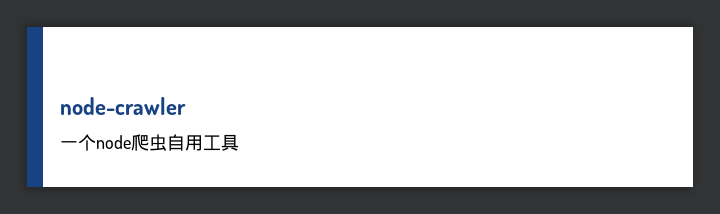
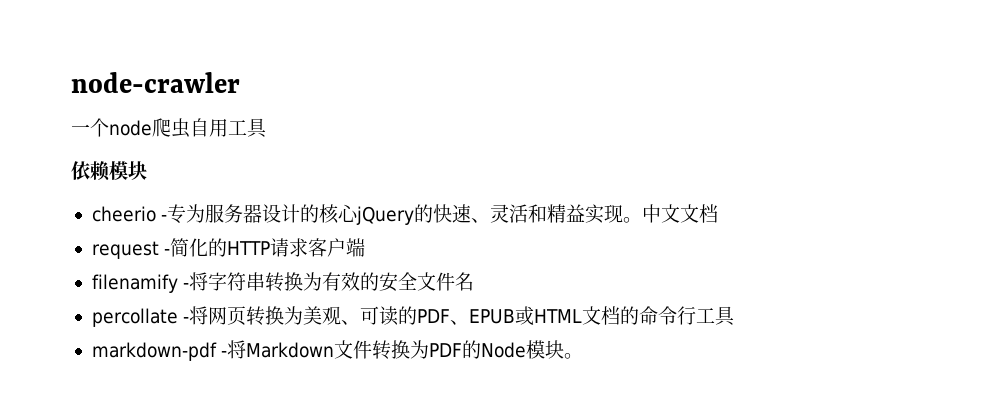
(239, 142) none -> [71,161,147,181] [91,204,719,225] [91,238,366,259] [91,272,475,293] [91,306,736,327] [91,340,584,361] // 依赖模块 // cheerio -专为服务器设计的核心jQuery的快速、灵活和精益实现。中文文档 // request -简化的HTTP请求客户端 // filenamify -将字符串转换为有效的安全文件名 // percollate -将网页转换为美观、可读的PDF、EPUB或HTML文档的命令行工具 // markdown-pdf -将Markdown文件转换为PDF的Node模块。

